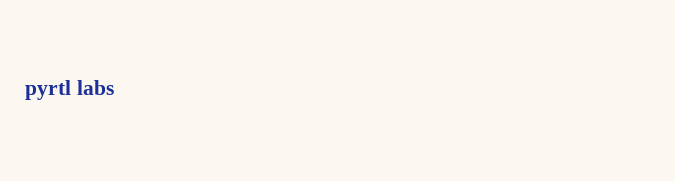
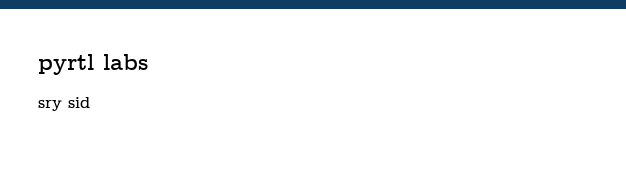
(114, 87) none -> [38,97,90,111] // sry sid

